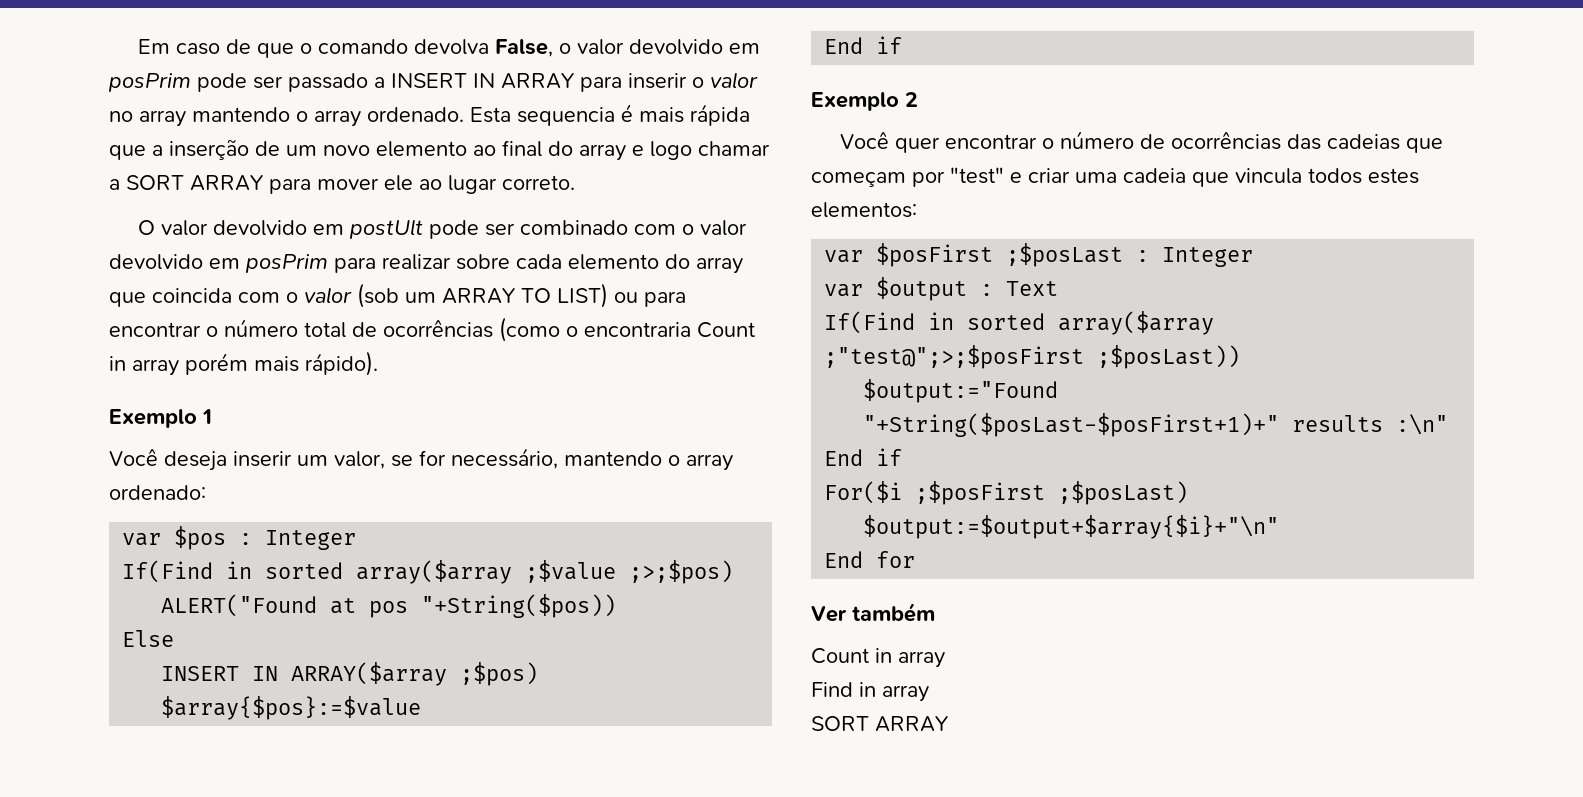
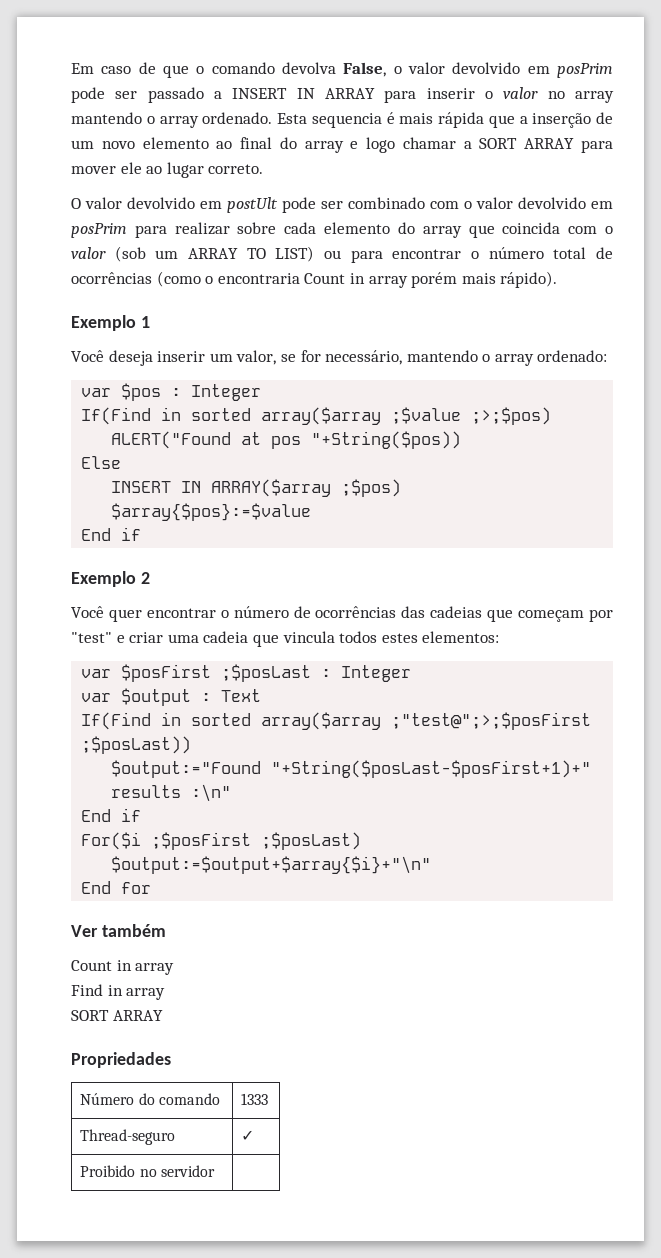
(949, 724) none -> [71,1052,171,1068] [80,1093,220,1105] [241,1093,269,1105] [80,1129,176,1145] [241,1130,255,1141] [80,1165,215,1177] // Propriedades // Número do comando | 1333 // Thread-seguro | ✓ // Proibido no servidor |

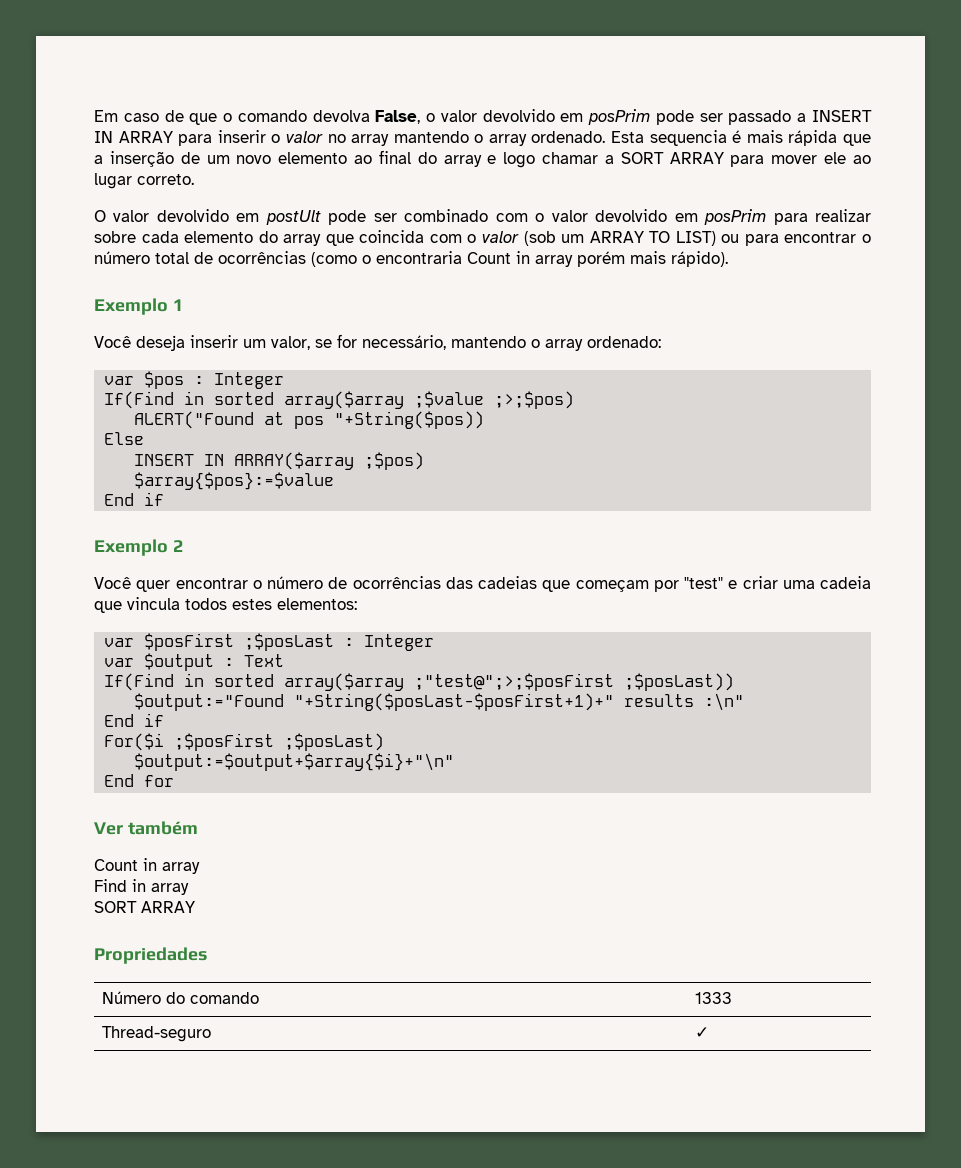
[80,1165,215,1177] // Proibido no servidor | -> (709, 1032) none

